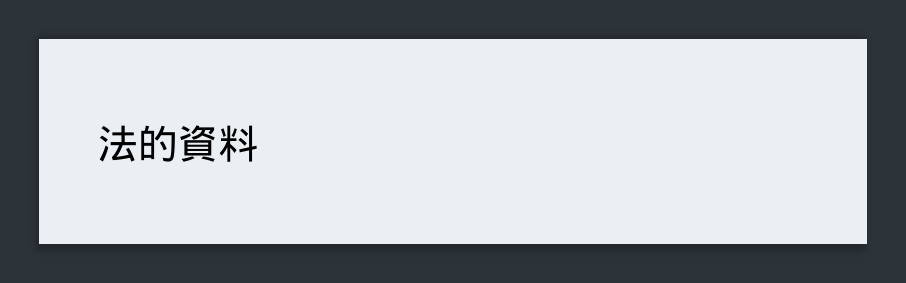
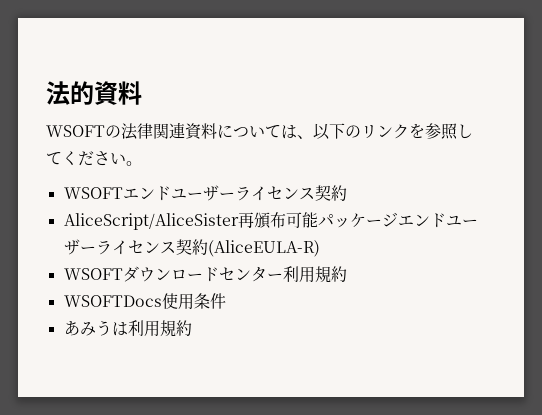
(258, 143) none -> [46,122,473,140] [46,151,142,166] [63,185,347,201] [63,212,478,230] [63,239,320,257] [63,266,347,283] [63,293,226,310] [63,320,192,337] // WSOFTの法律関連資料については、以下のリンクを参照してください。 // WSOFTエンドユーザーライセンス契約 // AliceScript/AliceSister再頒布可能パッケージエンドユーザーライセンス契約(AliceEULA-R) // WSOFTダウンロードセンター利用規約 // WSOFTDocs使用条件 // あみうは利用規約

